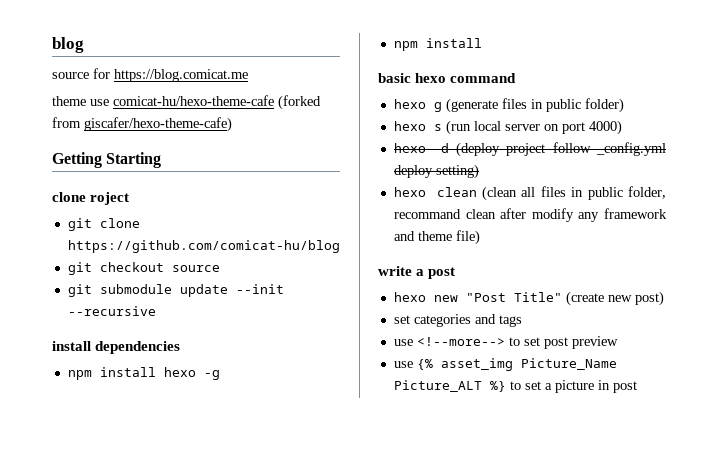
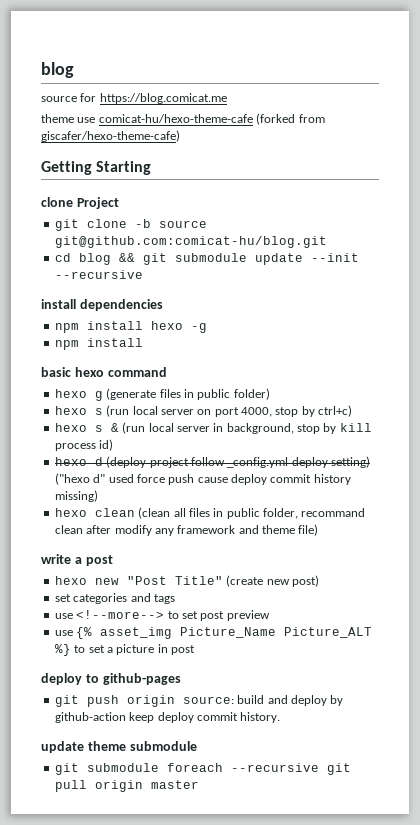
[90,192,130,205] roject -> [76,197,119,209] Project
[67,240,340,253] [67,262,220,275] https://github.com/comicat-hu/blog // git checkout source // -> [134,219,207,228] [54,236,327,248] [54,253,135,265] -b source git@github.com:comicat-hu/blog.git // cd blog &&
[588,120,622,135] 4000) -> [241,405,353,417] [54,422,372,434] [54,439,114,451] 4000, stop by ctrl+c) // hexo s & (run local server in background, stop by kill process id)
(479, 171) none -> [54,473,351,485] [54,490,98,502] ("hexo d" used force push cause deploy commit history missing)
(637, 387) none -> [41,673,181,685] [54,695,344,707] [54,712,281,723] [41,741,197,753] [54,763,351,775] [54,780,199,792] // deploy to github-pages // git push origin source: build and deploy by github-action keep deploy commit history. // update theme submodule // git submodule foreach --recursive git pull origin master

